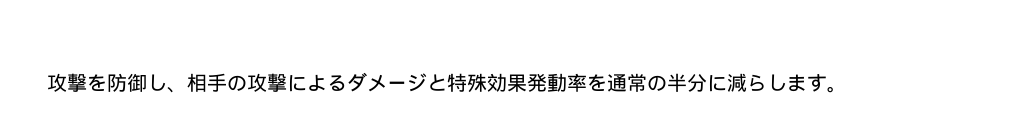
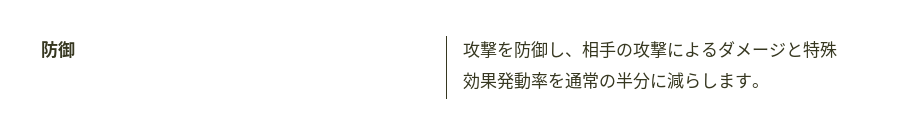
(47, 82) none -> [41,41,75,59] 防御 //

